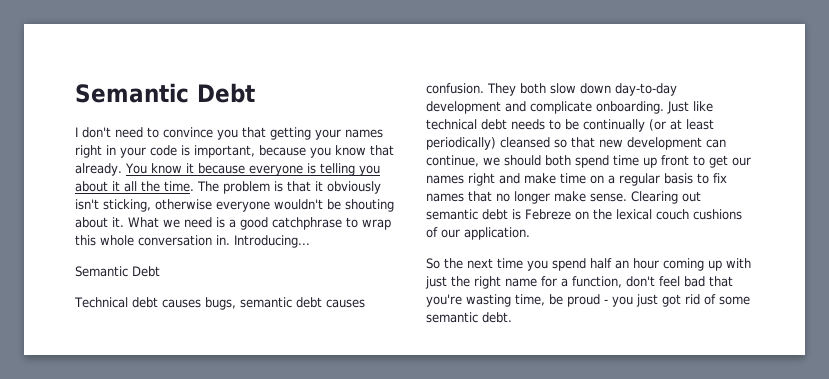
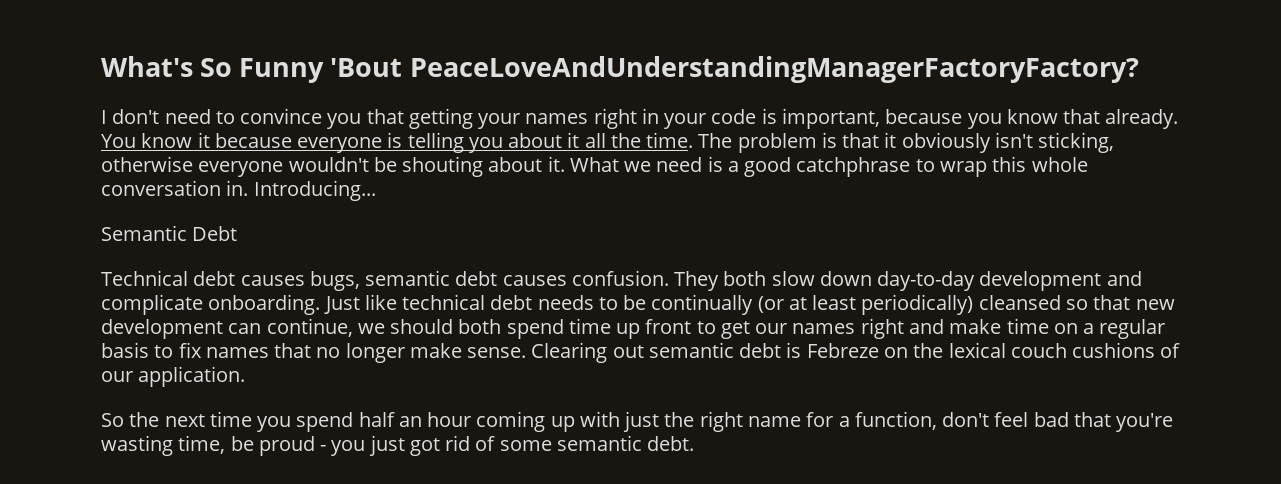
[75,83,255,103] Semantic Debt -> [101,56,1139,83] What's So Funny 'Bout PeaceLoveAndUnderstandingManagerFactoryFactory?

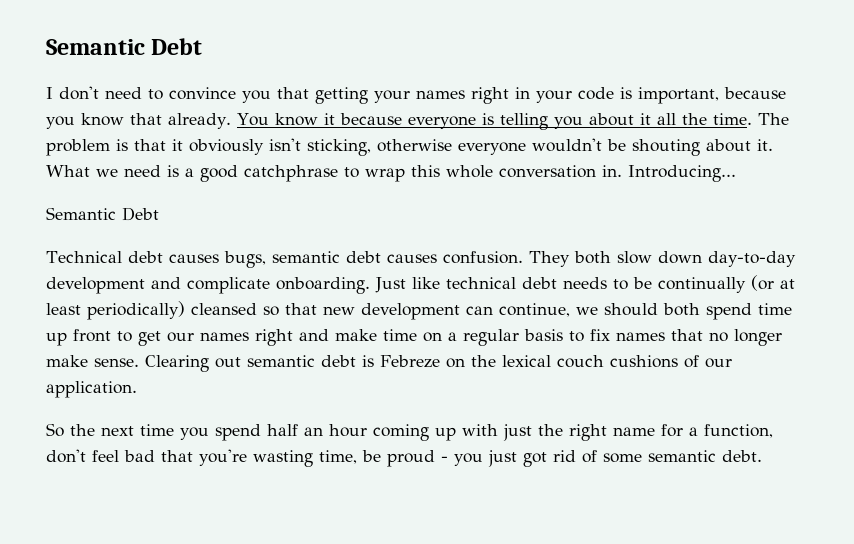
[101,56,1139,83] What's So Funny 'Bout PeaceLoveAndUnderstandingManagerFactoryFactory? -> [46,38,203,55] Semantic Debt

